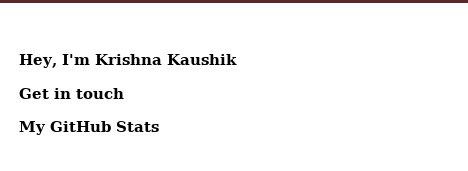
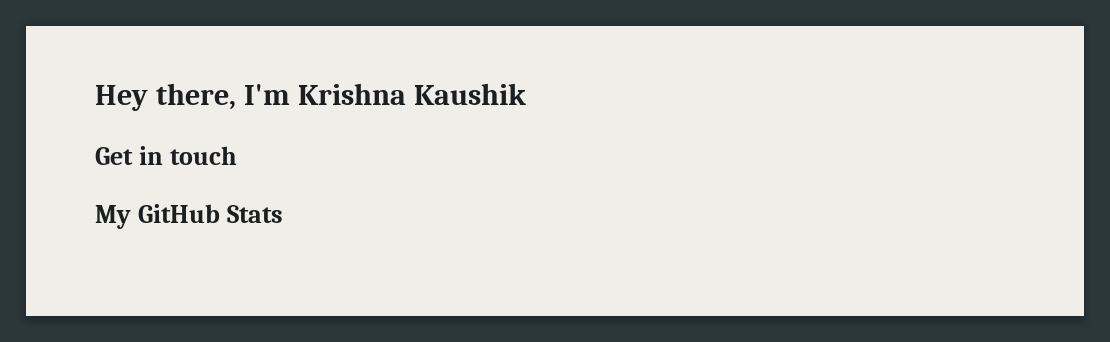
[19,54,57,68] Hey, -> [95,83,236,111] Hey there,

